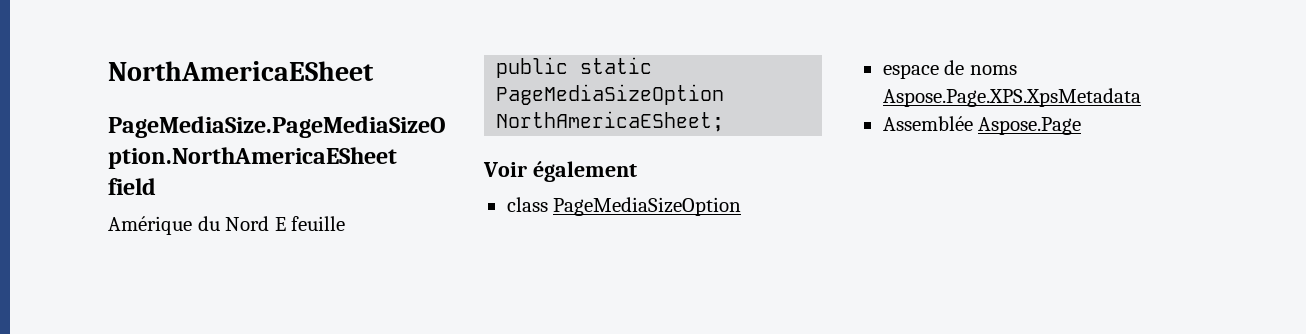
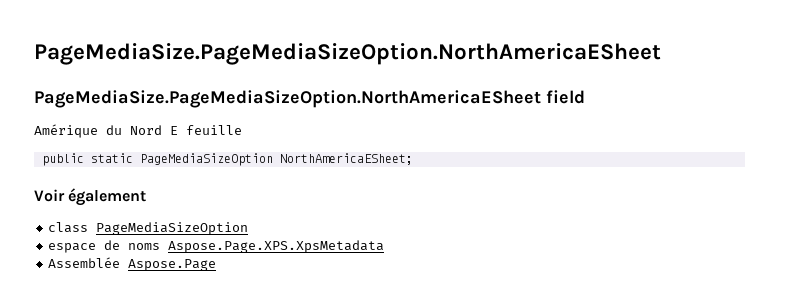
[108,61,374,81] NorthAmericaESheet -> [34,43,661,65] PageMediaSize.PageMediaSizeOption.NorthAmericaESheet

